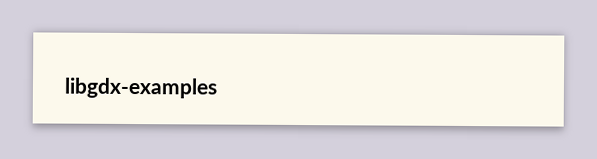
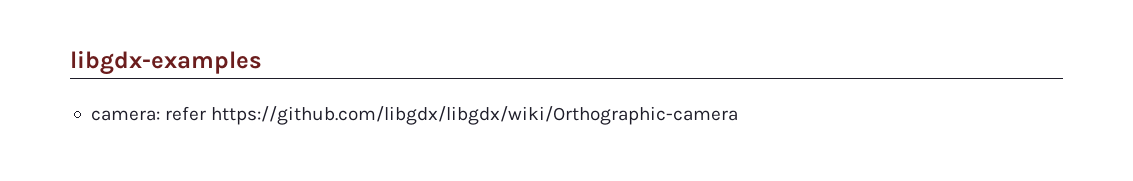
(218, 88) none -> [90,106,739,125] // camera: refer https://github.com/libgdx/libgdx/wiki/Orthographic-camera

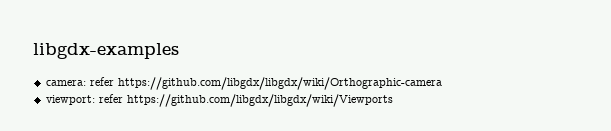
(739, 115) none -> [45,94,393,107] // viewport: refer https://github.com/libgdx/libgdx/wiki/Viewports

